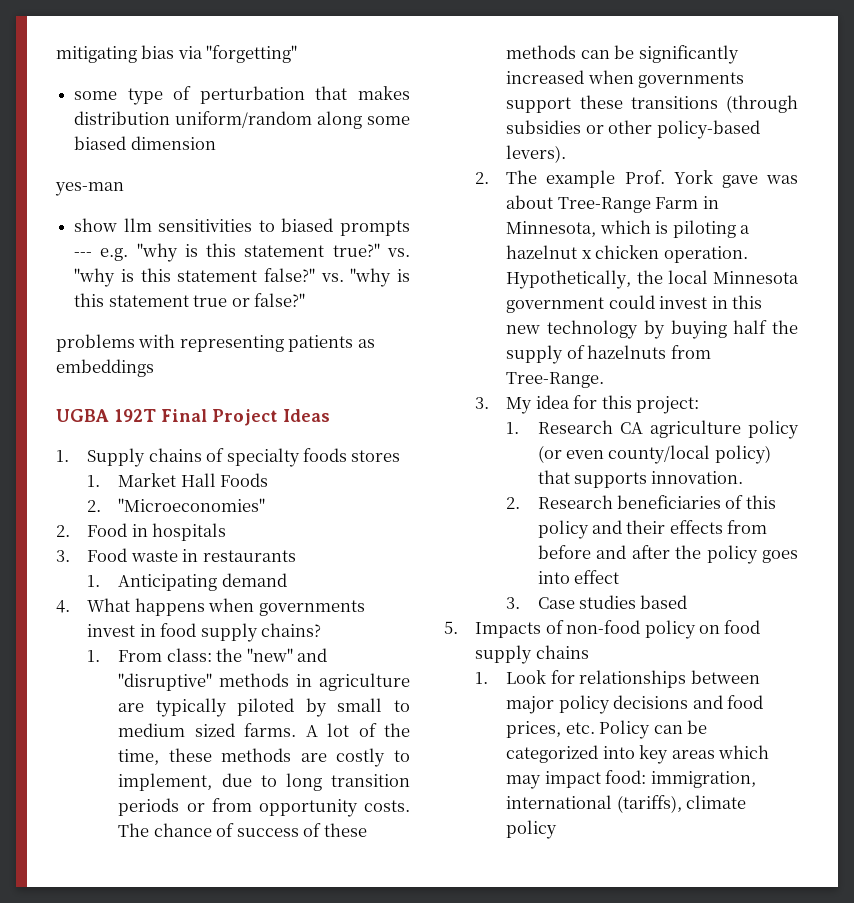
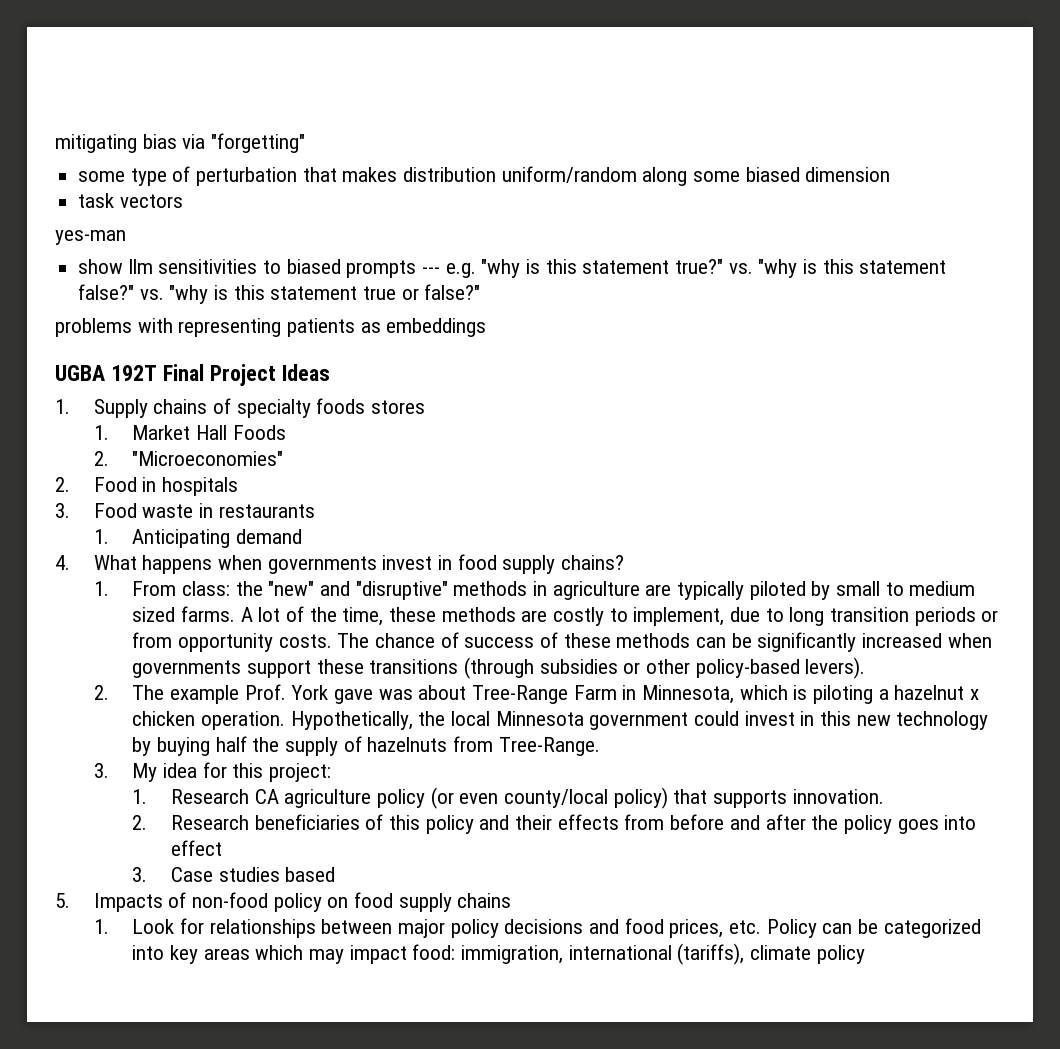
(216, 143) none -> [78,193,183,208] // task vectors

